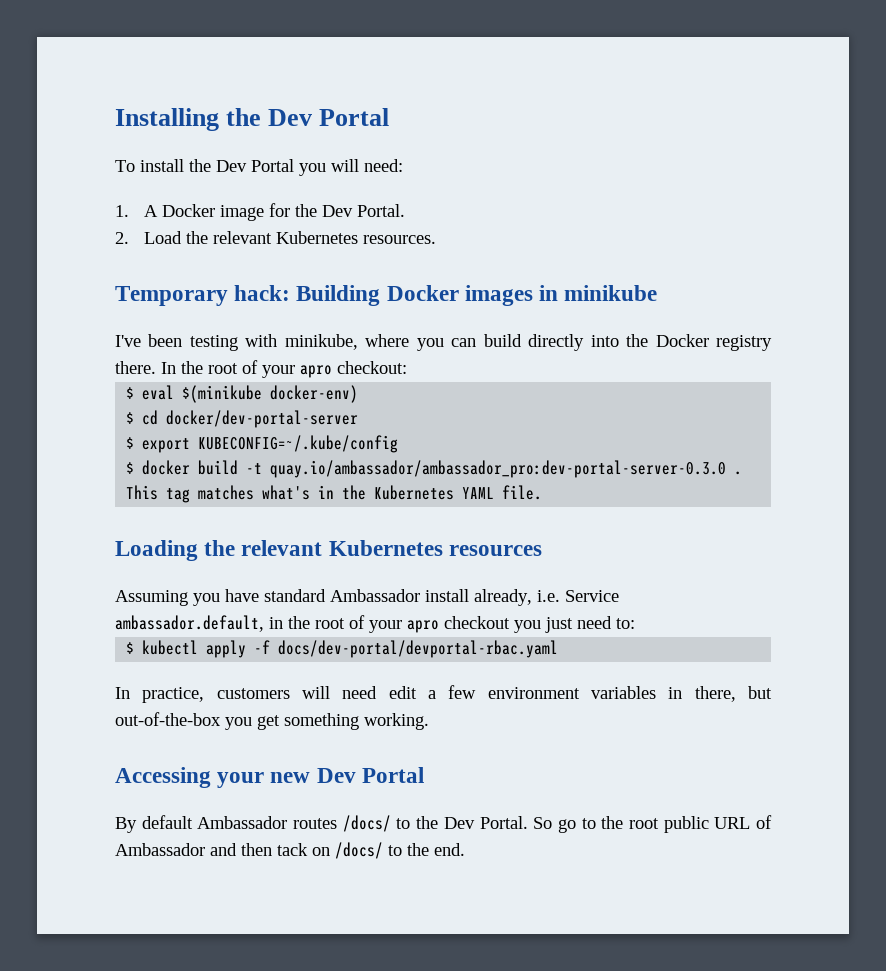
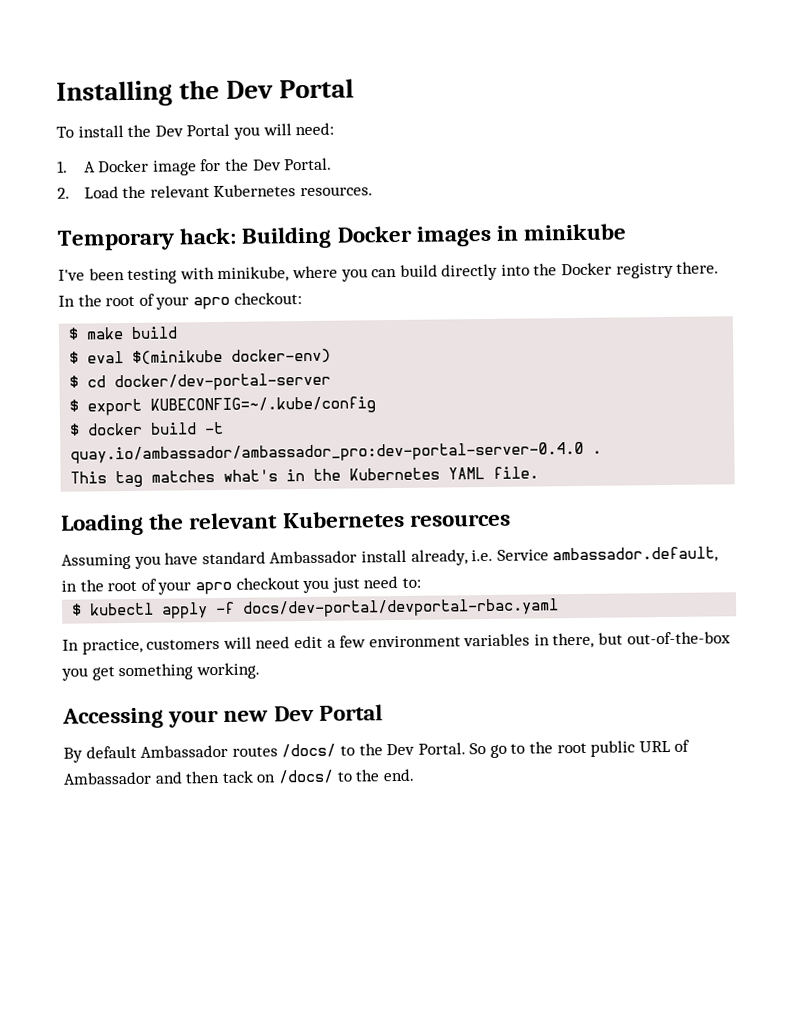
(407, 367) none -> [68,326,179,340] // $ make build
[270,460,727,478] quay.io/ambassador/ambassador_pro:dev-portal-server-0.3.0 -> [70,441,585,464] quay.io/ambassador/ambassador_pro:dev-portal-server-0.4.0

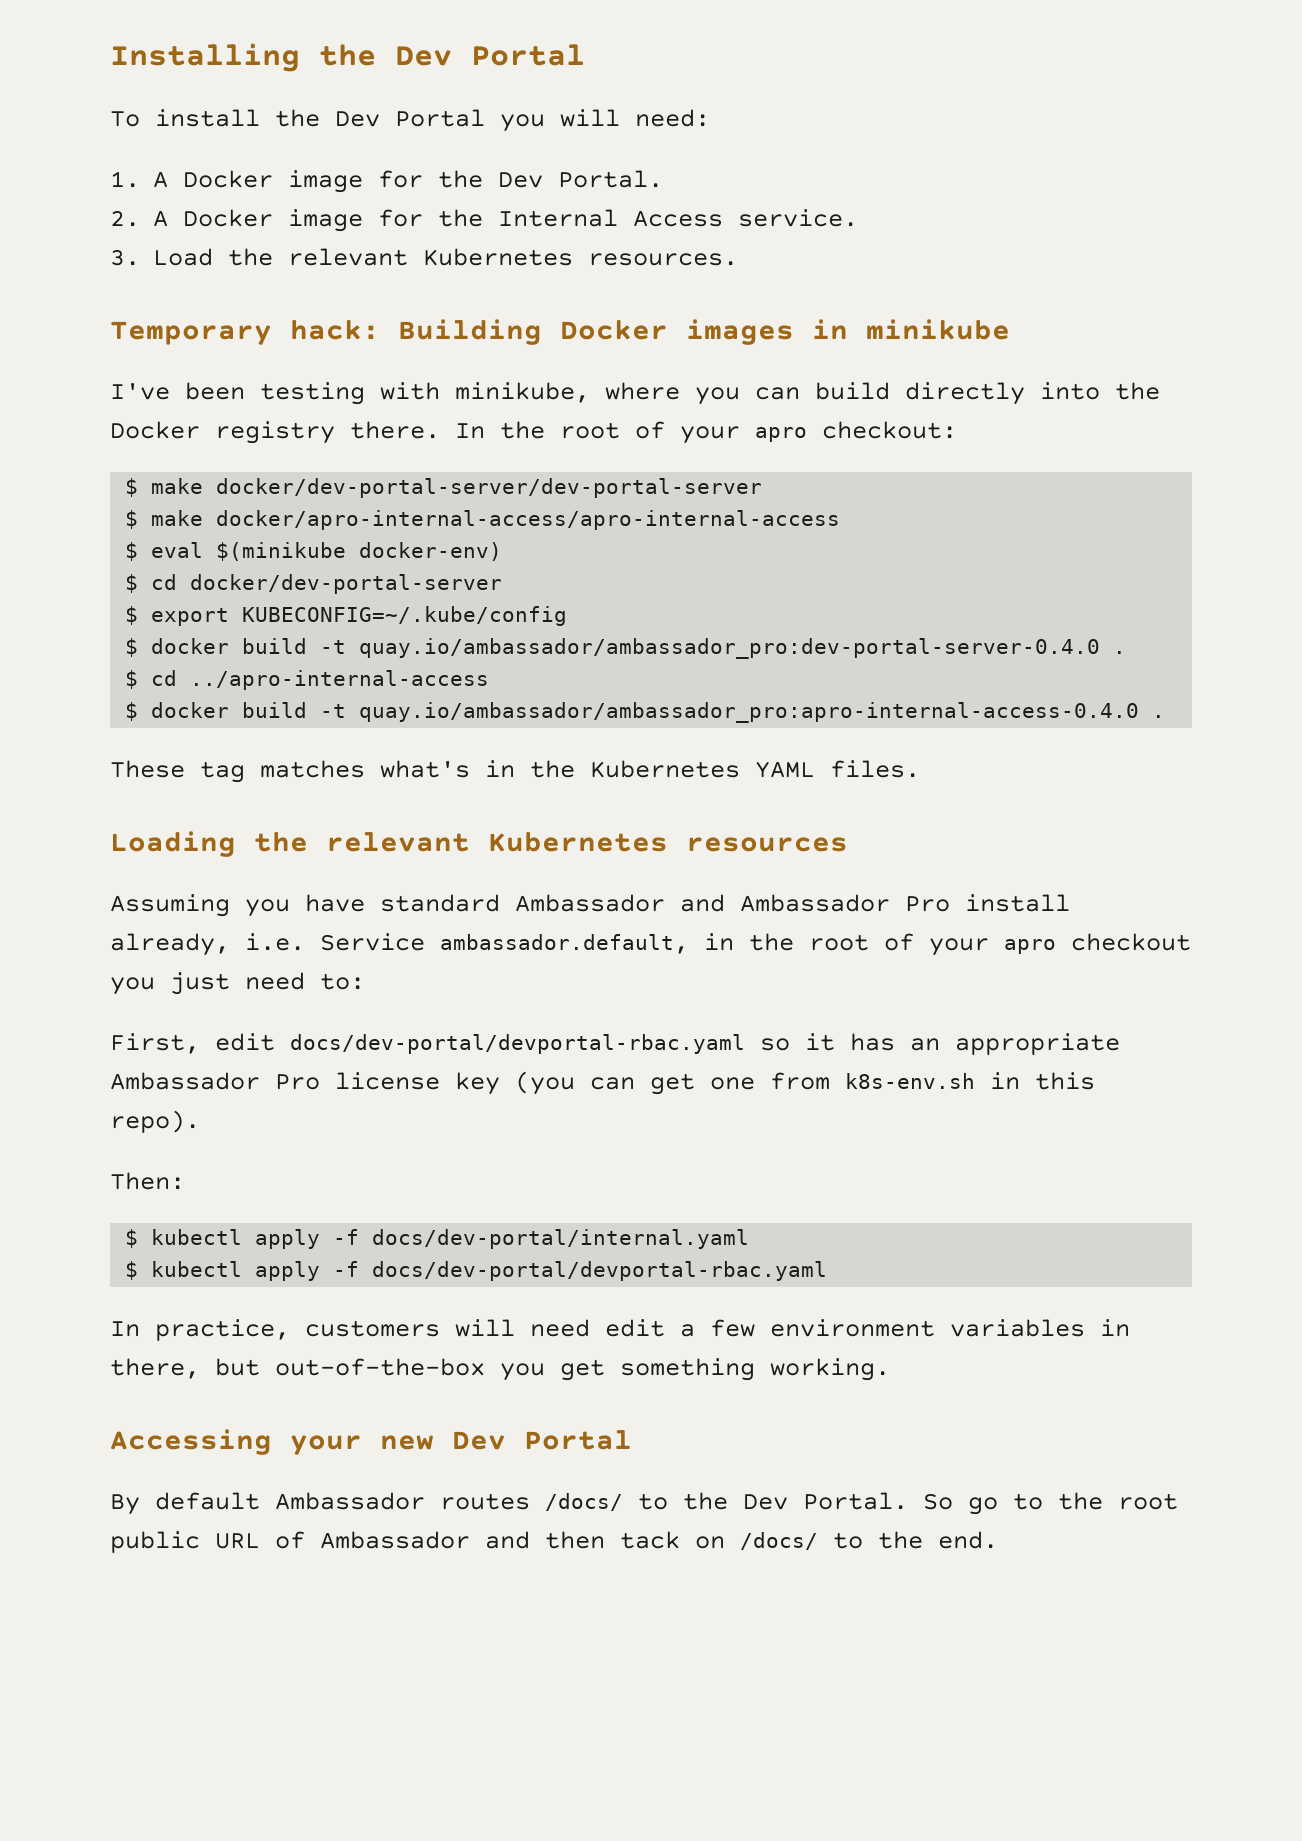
(70, 193) none -> [152,209,858,232] [110,249,140,266] A Docker image for the Internal Access service. // 3.
[131,326,179,339] build -> [216,478,763,498] [125,510,841,530] docker/dev-portal-server/dev-portal-server // $ make docker/apro-internal-access/apro-internal-access
[70,471,108,484] This -> [125,670,490,690] [125,702,1166,723] [110,760,185,778] $ cd ../apro-internal-access // $ docker build -t quay.io/ambassador/ambassador_pro:apro-internal-access-0.4.0 . // These
[493,466,540,479] file. -> [830,760,920,778] files.
(358, 557) none -> [680,894,950,912] and Ambassador Pro
(421, 582) none -> [110,1033,1120,1055] [110,1071,1095,1095] [110,1110,200,1133] [110,1172,185,1190] [125,1229,750,1249] // First, edit docs/dev-portal/devportal-rbac.yaml so it has an appropriate Ambassador Pro license key (you can get one from k8s-env.sh in this repo). // Then: // $ kubectl apply -f docs/dev-portal/internal.yaml

